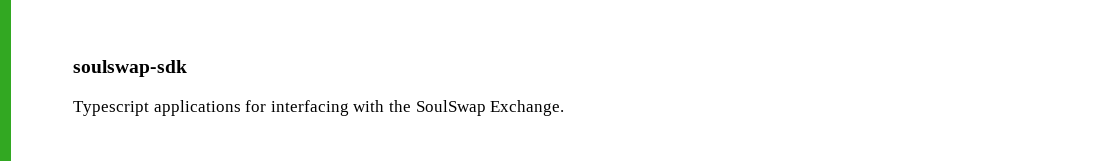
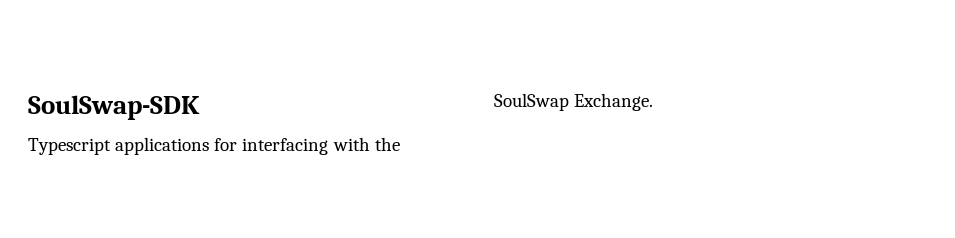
[73,60,187,77] soulswap-sdk -> [28,95,200,120] SoulSwap-SDK

